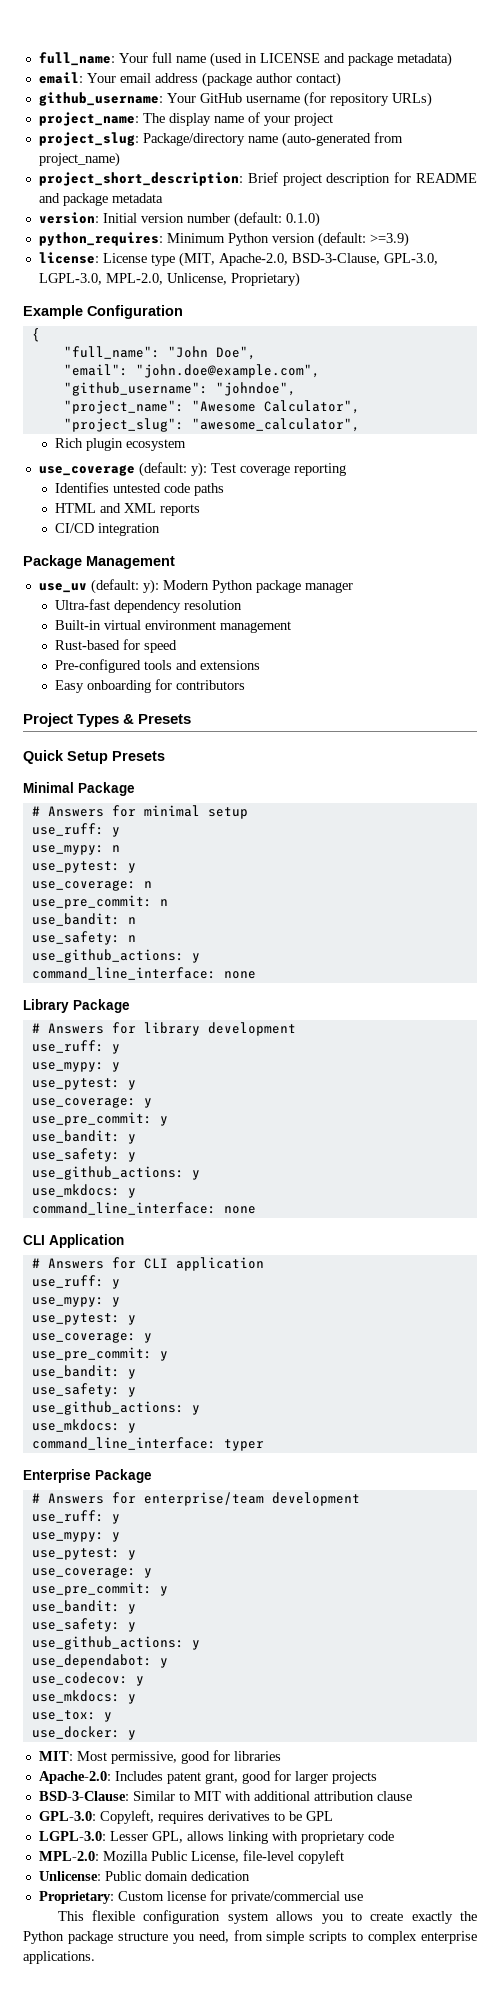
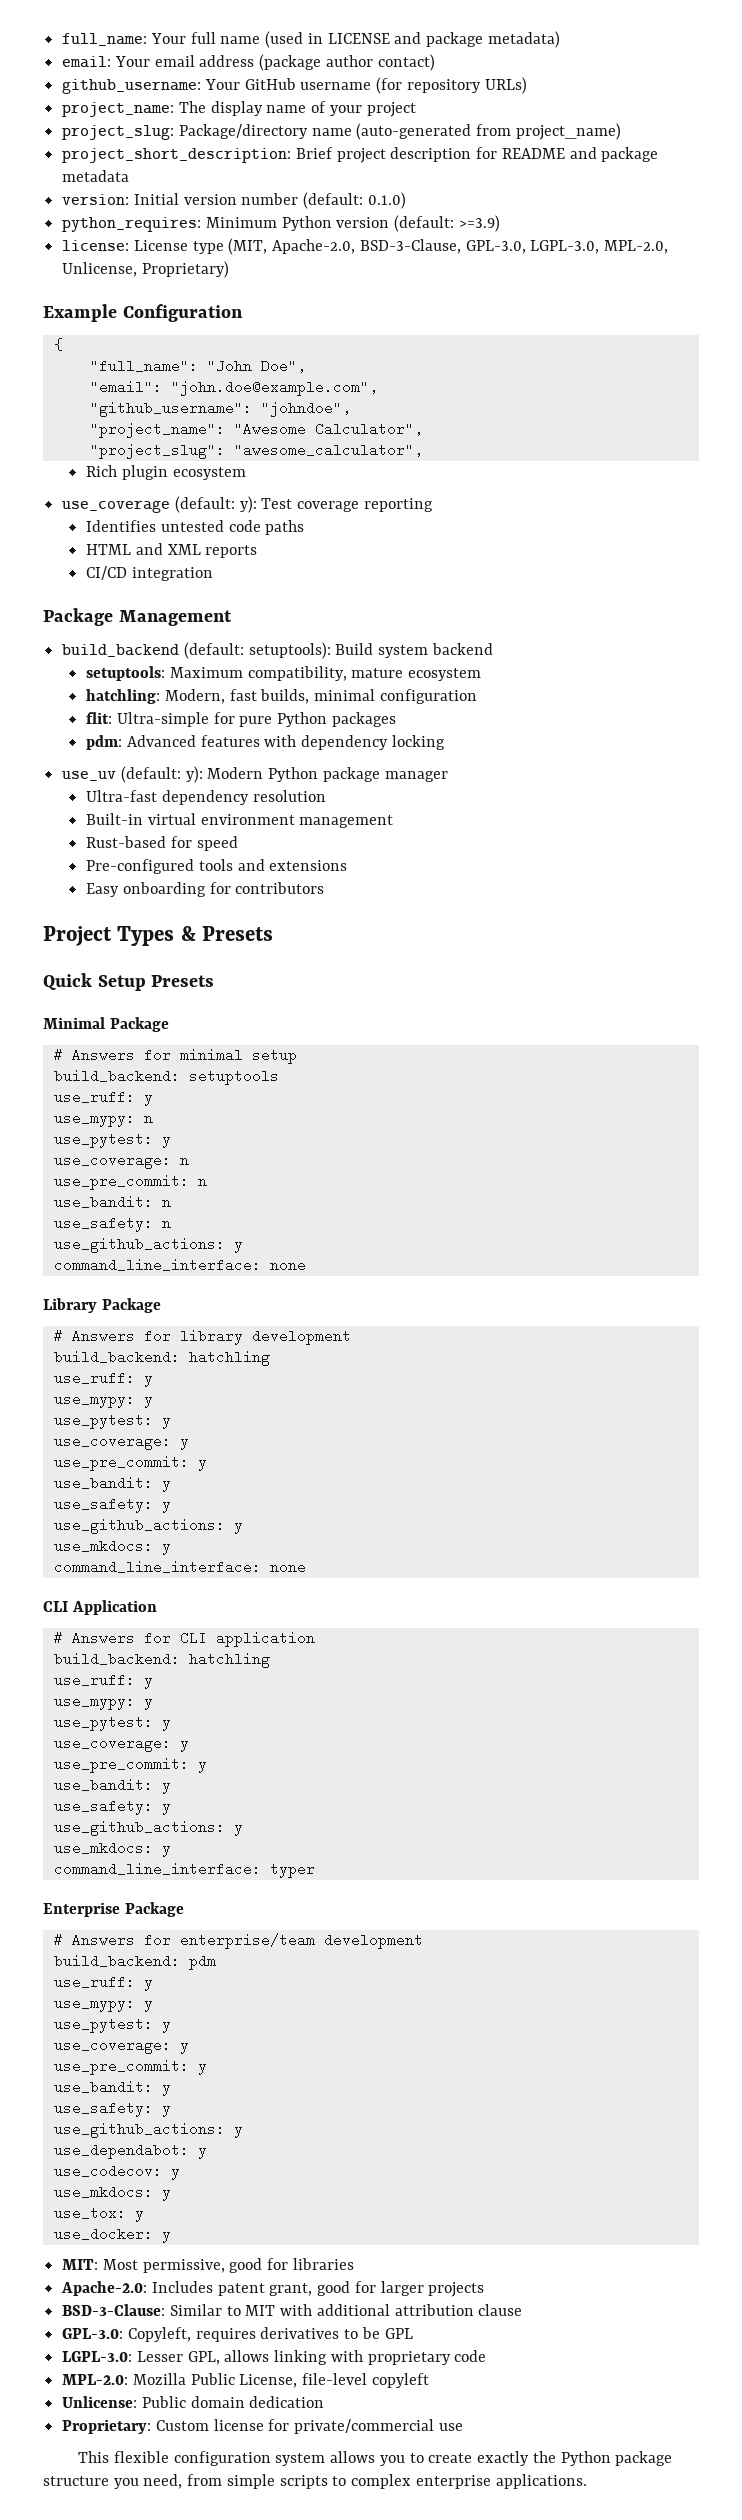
(175, 562) none -> [62,642,493,659] [86,666,481,681] [86,689,477,704] [86,712,396,727] [86,735,445,750] // build_backend (default: setuptools): Build system backend // setuptools: Maximum compatibility, mature ecosystem // hatchling: Modern, fast builds, minimal configuration // flit: Ultra-simple for pure Python packages // pdm: Advanced features with dependency locking
(248, 813) none -> [53,1069,279,1085] // build_backend: setuptools
(296, 1029) none -> [53,1350,270,1366] // build_backend: hatchling
(264, 1264) none -> [53,1652,270,1668] // build_backend: hatchling
(360, 1499) none -> [53,1954,216,1970] // build_backend: pdm

